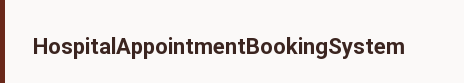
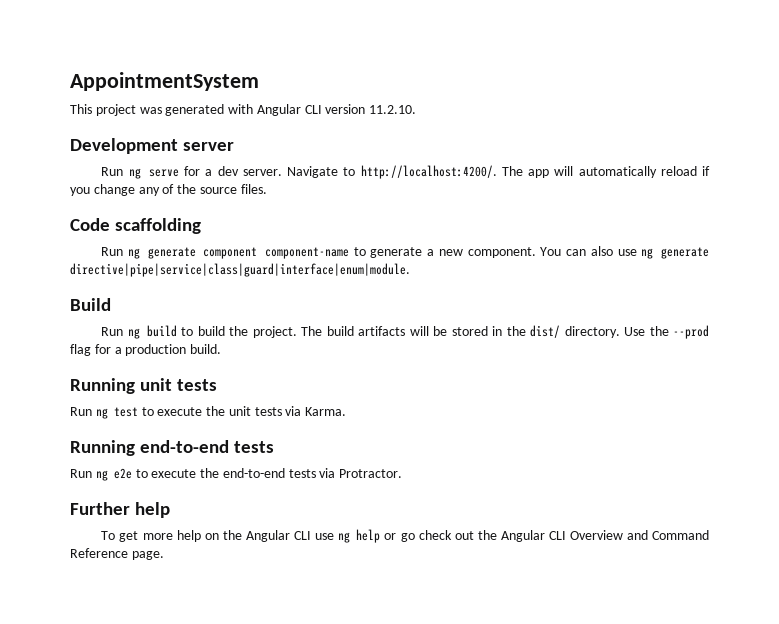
[33,37,405,59] HospitalAppointmentBookingSystem -> [70,72,259,91] [70,104,417,116] [70,138,235,154] [101,165,710,179] [70,184,267,196] [70,218,202,234] [101,246,709,259] [70,263,410,277] [70,298,111,311] [101,325,709,339] [70,344,222,356] [70,378,218,394] [70,406,347,419] [70,440,275,456] [70,468,403,481] [70,502,171,518] [101,529,709,543] [70,548,164,560] AppointmentSystem // This project was generated with Angular CLI version 11.2.10. // Development server // Run ng serve for a dev server. Navigate to http://localhost:4200/. The app will automatically reload if you change any of the source files. // Code scaffolding // Run ng generate component component-name to generate a new component. You can also use ng generate directive|pipe|service|class|guard|interface|enum|module. // Build // Run ng build to build the project. The build artifacts will be stored in the dist/ directory. Use the --prod flag for a production build. // Running unit tests // Run ng test to execute the unit tests via Karma. // Running end-to-end tests // Run ng e2e to execute the end-to-end tests via Protractor. // Further help // To get more help on the Angular CLI use ng help or go check out the Angular CLI Overview and Command Reference page.

